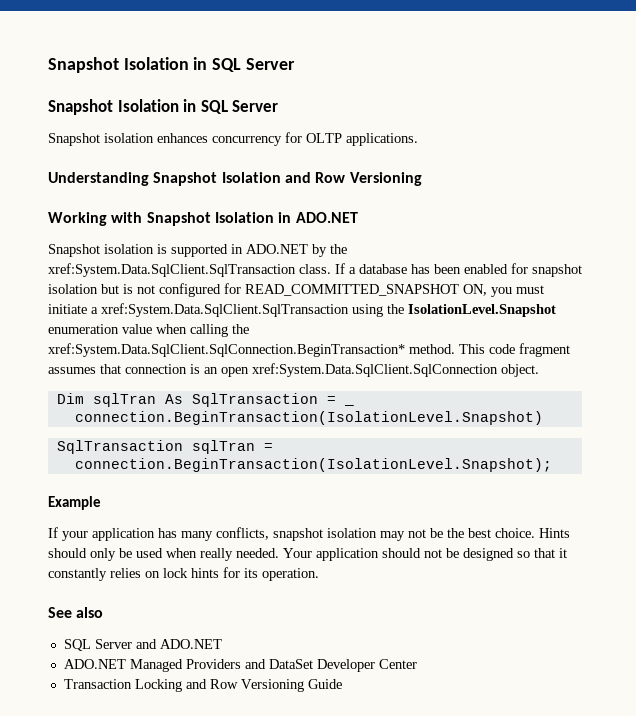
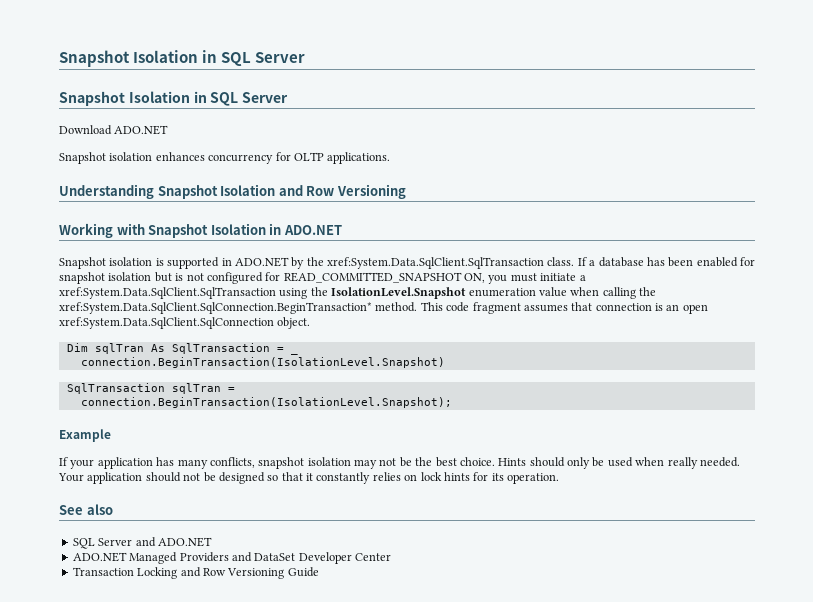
(279, 106) none -> [59,125,169,135] // Download ADO.NET

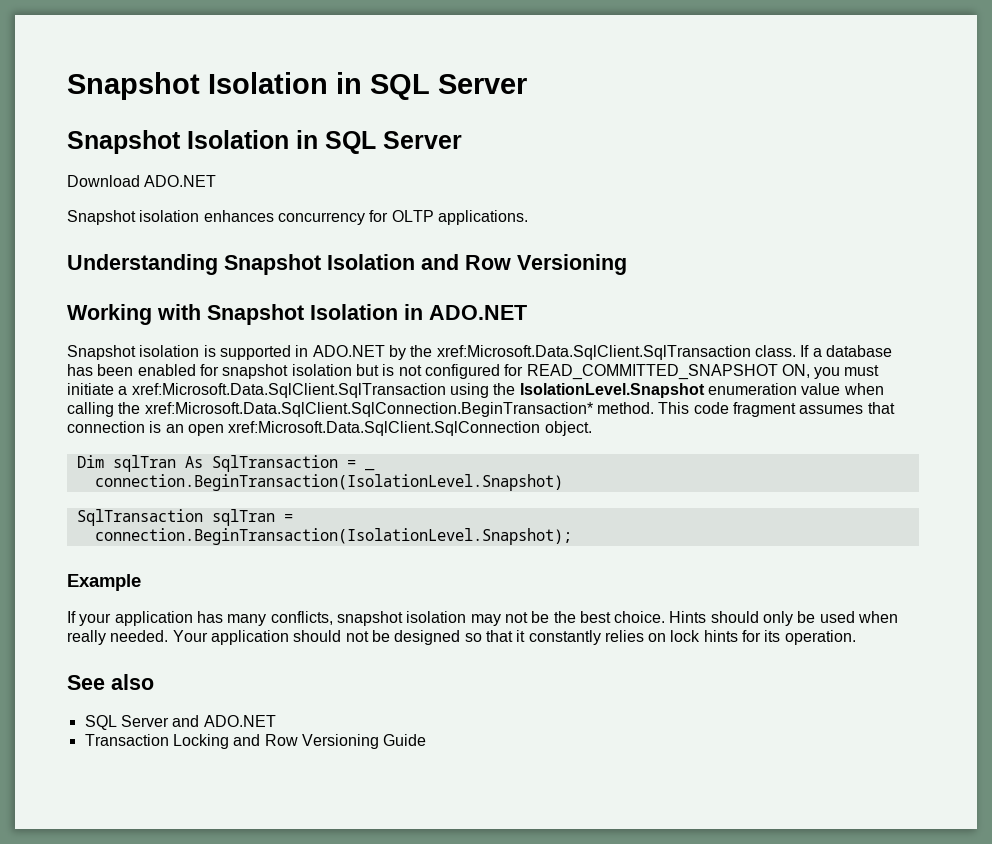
[327,257,544,269] xref:System.Data.SqlClient.SqlTransaction -> [436,345,751,360] xref:Microsoft.Data.SqlClient.SqlTransaction
[59,287,276,299] xref:System.Data.SqlClient.SqlTransaction -> [131,383,446,398] xref:Microsoft.Data.SqlClient.SqlTransaction
[59,302,372,314] xref:System.Data.SqlClient.SqlConnection.BeginTransaction* -> [144,402,593,417] xref:Microsoft.Data.SqlClient.SqlConnection.BeginTransaction*
[59,317,274,329] xref:System.Data.SqlClient.SqlConnection -> [228,421,541,436] xref:Microsoft.Data.SqlClient.SqlConnection
[72,552,391,564] // ADO.NET Managed Providers and DataSet Developer Center -> (276, 721) none

